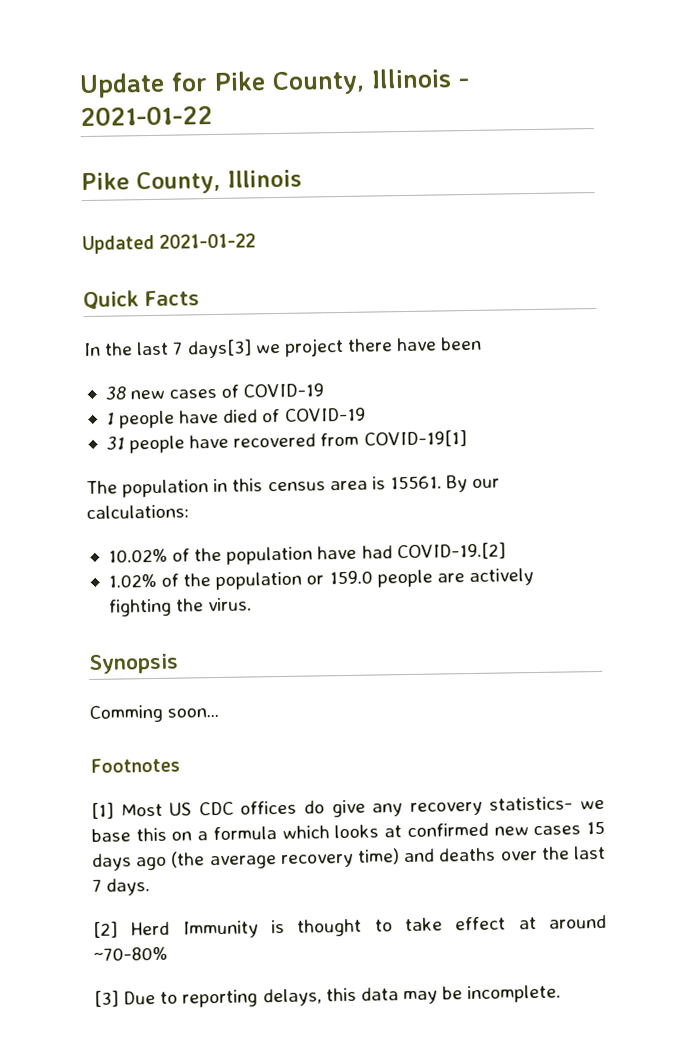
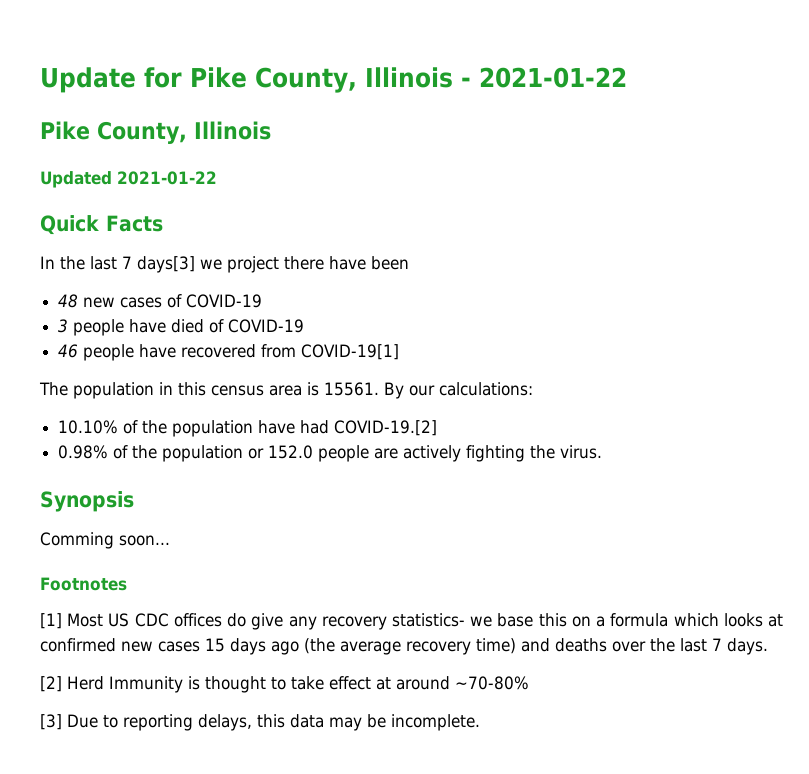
[104,386,126,400] 38 -> [58,294,79,308] 48
[105,412,115,425] 1 -> [58,319,69,333] 3
[105,436,125,450] 31 -> [58,344,79,358] 46
[107,548,168,563] 10.02% -> [58,420,119,434] 10.10%
[107,573,157,588] 1.02% -> [58,445,109,459] 0.98%
[328,570,373,585] 159.0 -> [268,445,314,459] 152.0

